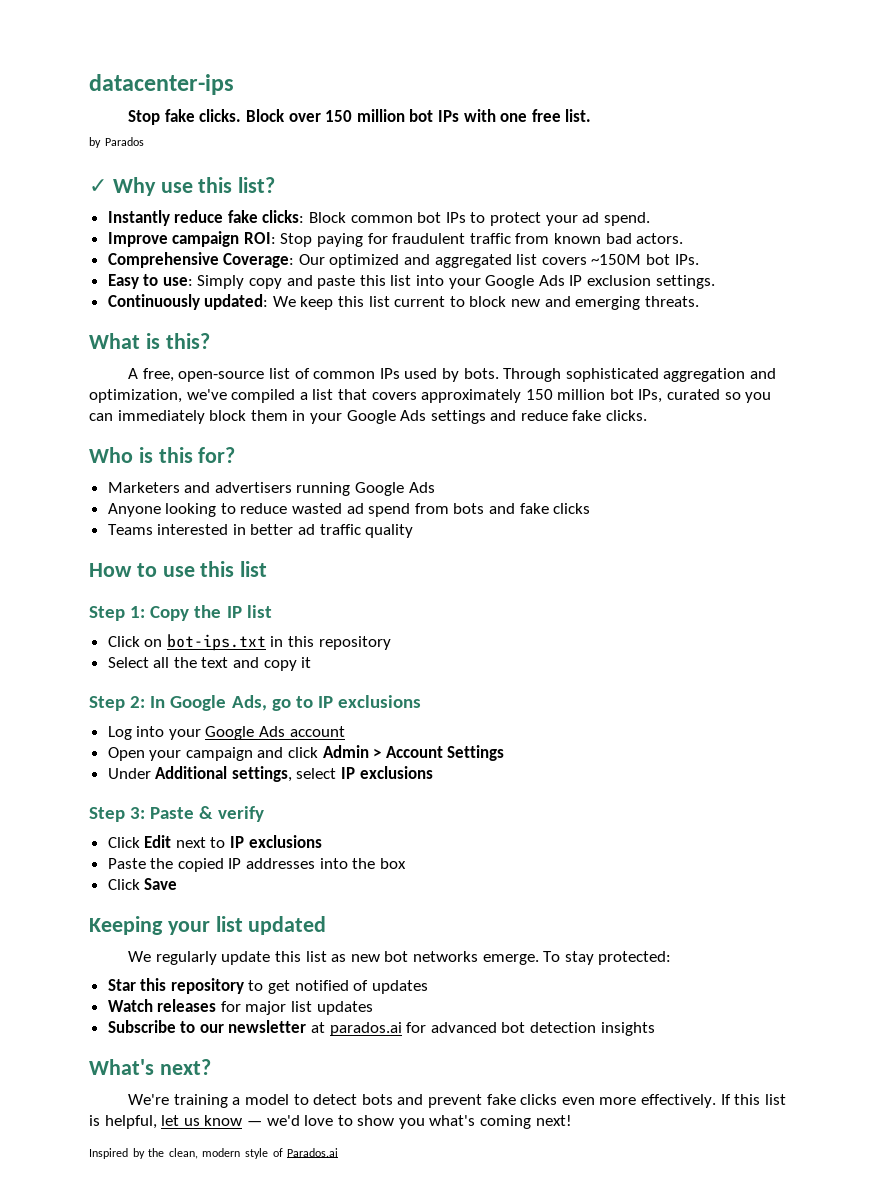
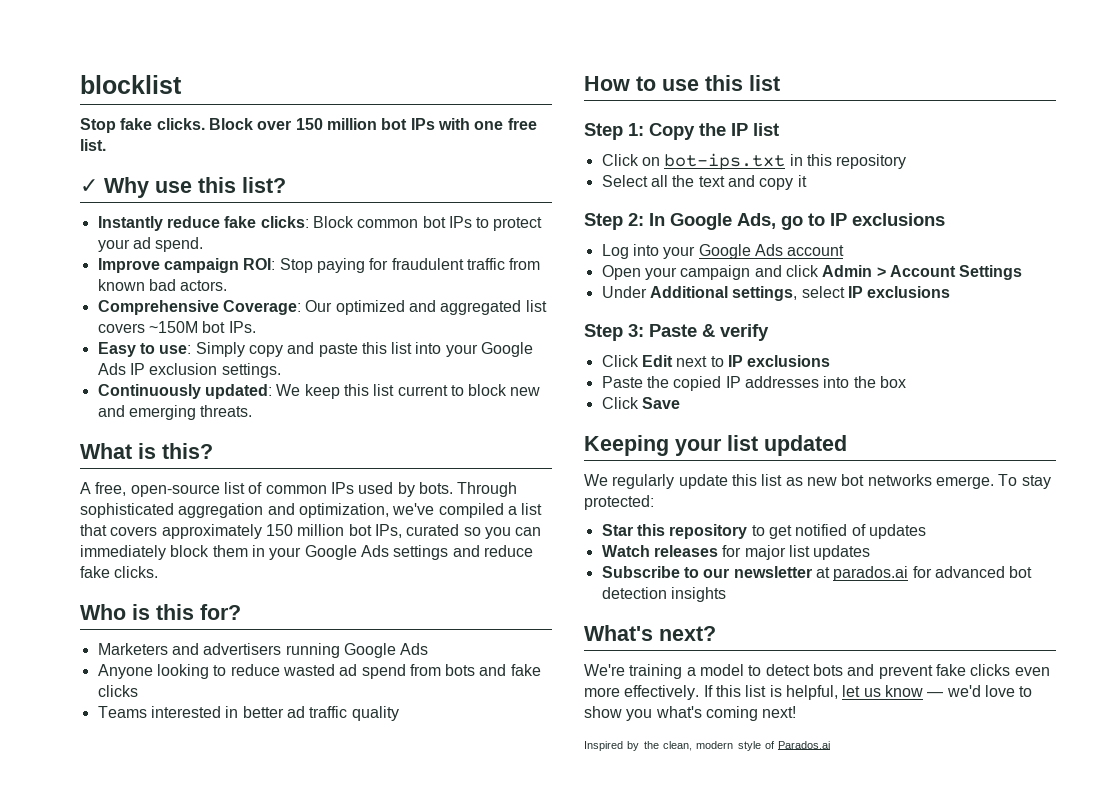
[89,74,234,95] datacenter-ips -> [80,75,182,94] blocklist
[89,137,144,148] // by Parados -> (106, 145) none

